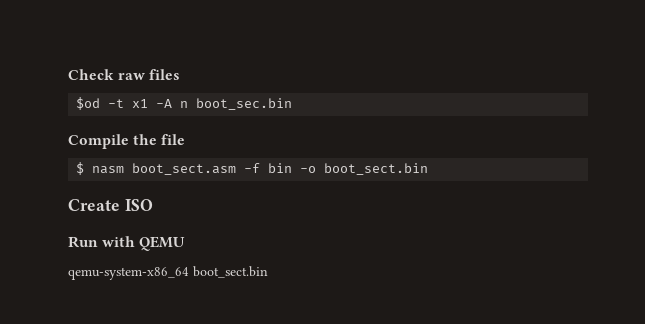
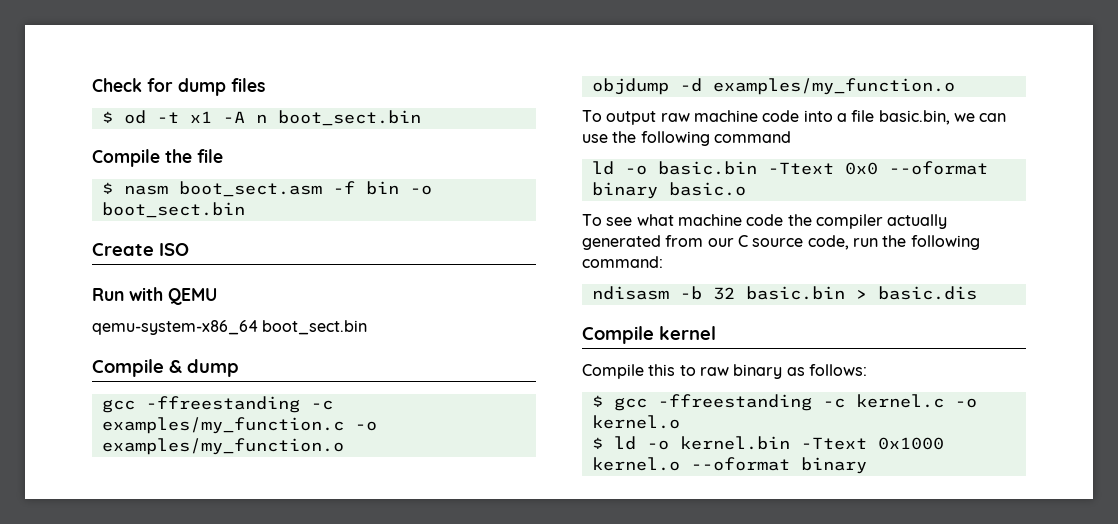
[118,73,146,80] raw -> [147,78,226,96] for dump
[76,97,101,110] $od -> [101,110,146,124] $ od
[196,98,293,110] boot_sec.bin -> [277,110,421,126] boot_sect.bin
(268, 272) none -> [92,359,239,377] [101,396,333,413] [101,417,377,434] [101,438,344,455] [591,78,955,95] [582,110,1007,125] [582,131,791,146] [591,161,988,175] [591,182,746,199] [582,214,948,229] [582,235,980,250] [582,256,663,268] [591,286,977,300] [582,326,716,344] [582,364,867,379] [591,394,977,411] [591,415,680,429] [591,436,944,450] [591,457,867,474] // Compile & dump // gcc -ffreestanding -c examples/my_function.c -o examples/my_function.o // objdump -d examples/my_function.o // To output raw machine code into a file basic.bin, we can use the following command // ld -o basic.bin -Ttext 0x0 --oformat binary basic.o // To see what machine code the compiler actually generated from our C source code, run the following command: // ndisasm -b 32 basic.bin > basic.dis // Compile kernel // Compile this to raw binary as follows: // $ gcc -ffreestanding -c kernel.c -o kernel.o // $ ld -o kernel.bin -Ttext 0x1000 kernel.o --oformat binary

